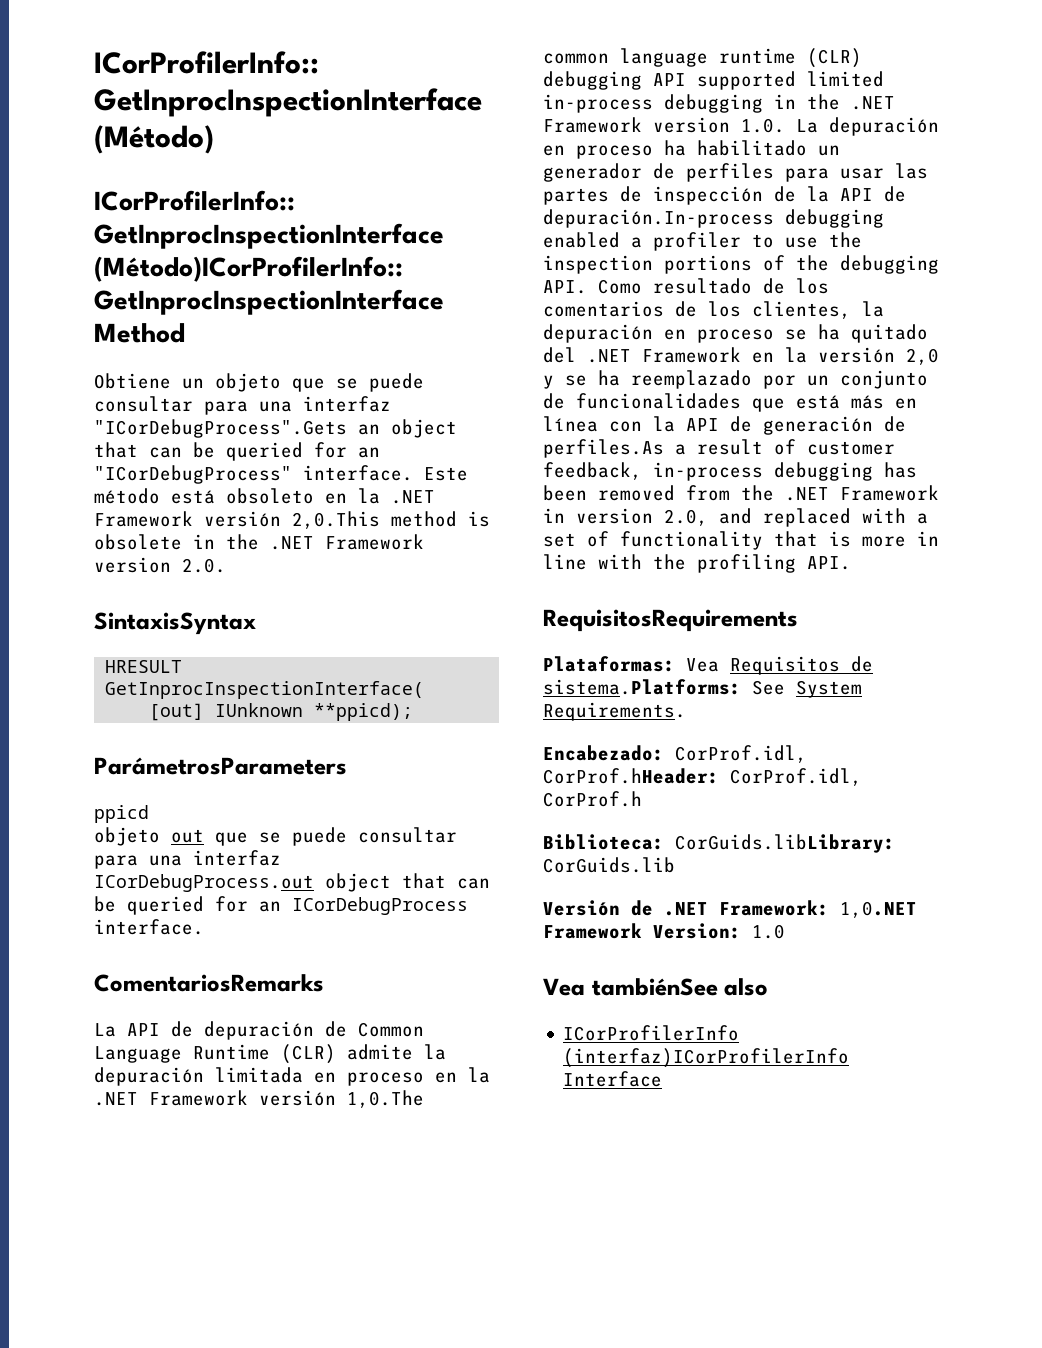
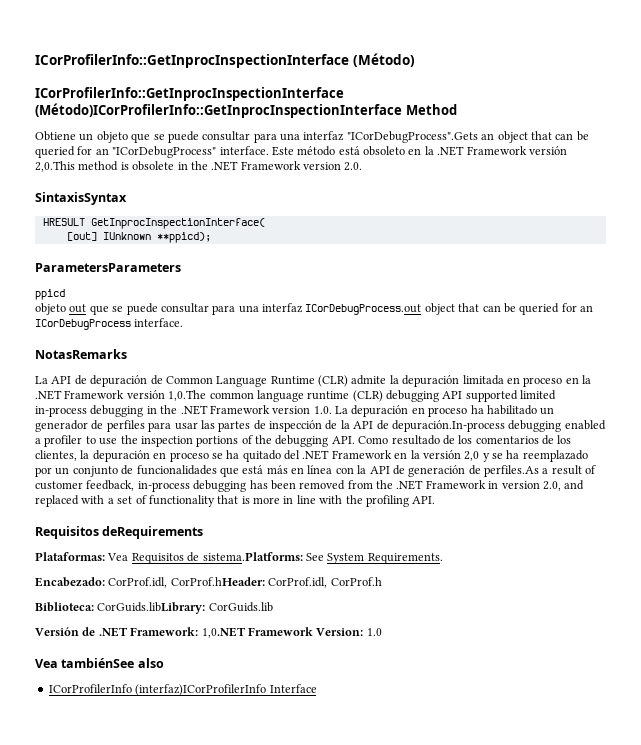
[94,757,347,775] ParámetrosParameters -> [35,263,181,272] ParametersParameters
[94,974,324,992] ComentariosRemarks -> [35,349,127,359] NotasRemarks
[543,609,798,632] RequisitosRequirements -> [35,526,204,539] Requisitos deRequirements

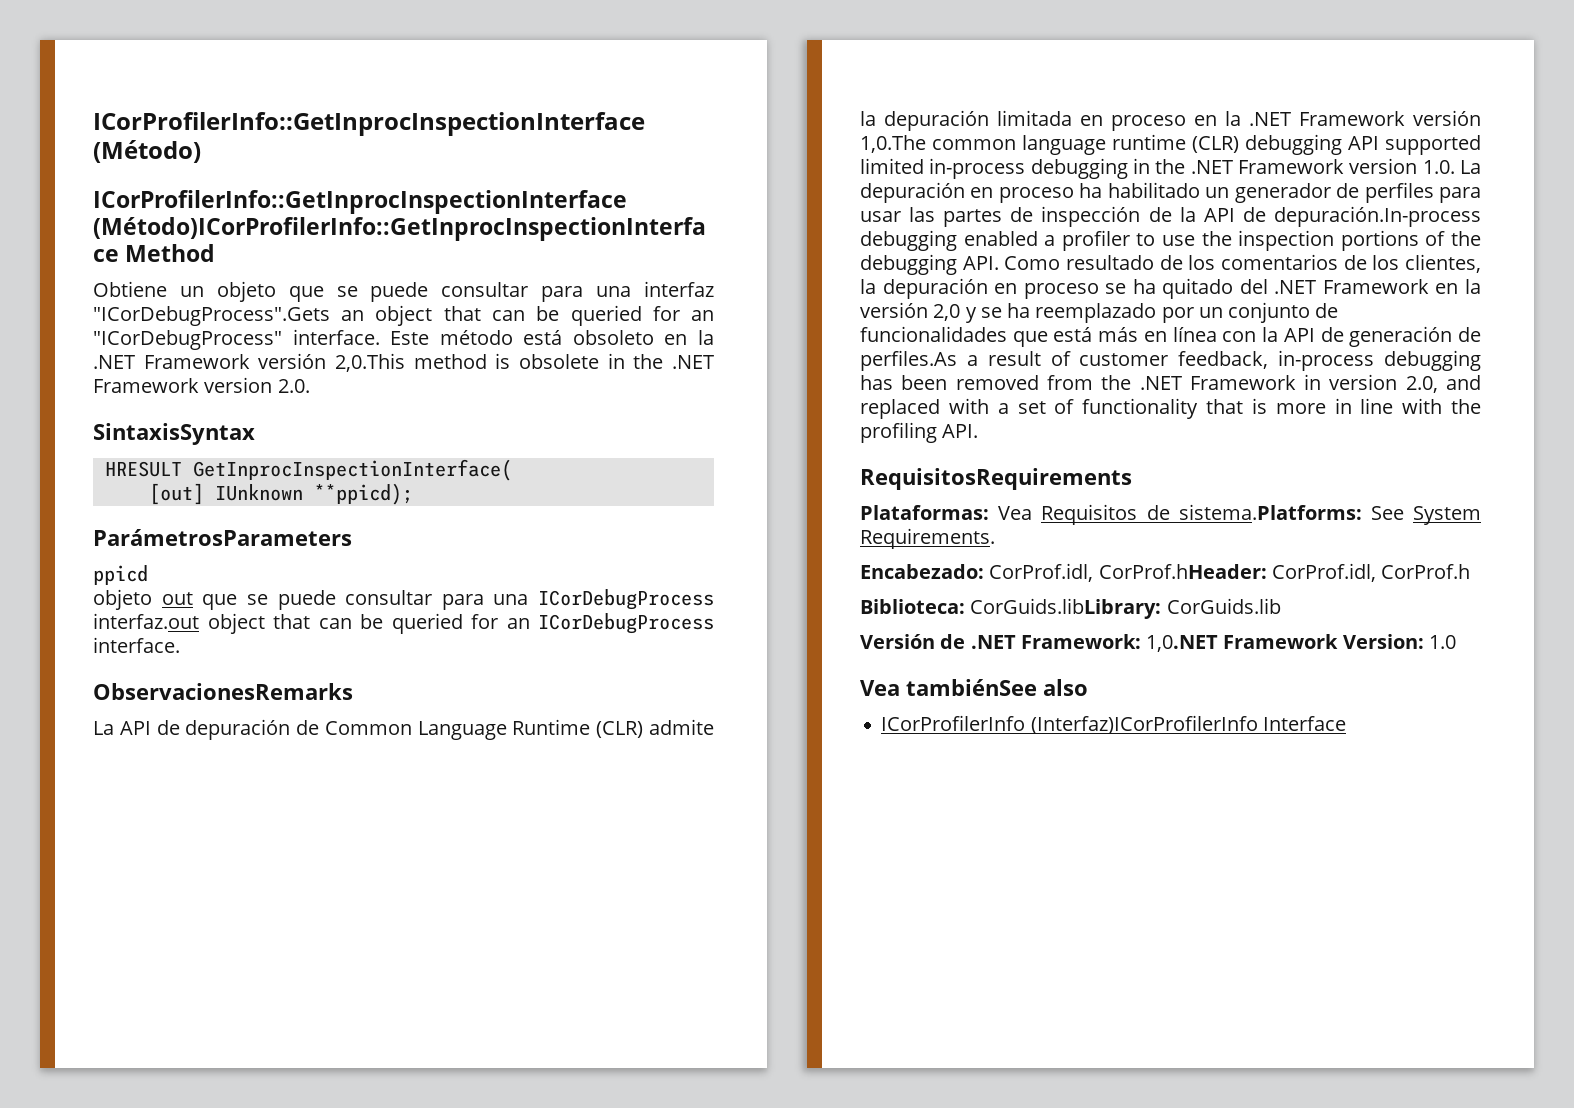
[35,263,181,272] ParametersParameters -> [93,529,352,546] ParámetrosParameters
[262,303,422,315] interfaz ICorDebugProcess.out -> [538,589,714,610] [93,613,199,629] ICorDebugProcess interfaz.out
[35,349,127,359] NotasRemarks -> [93,683,353,700] ObservacionesRemarks
[35,526,204,539] Requisitos deRequirements -> [860,468,1132,490] RequisitosRequirements
[135,684,267,696] (interfaz)ICorProfilerInfo -> [1030,715,1258,734] (Interfaz)ICorProfilerInfo

